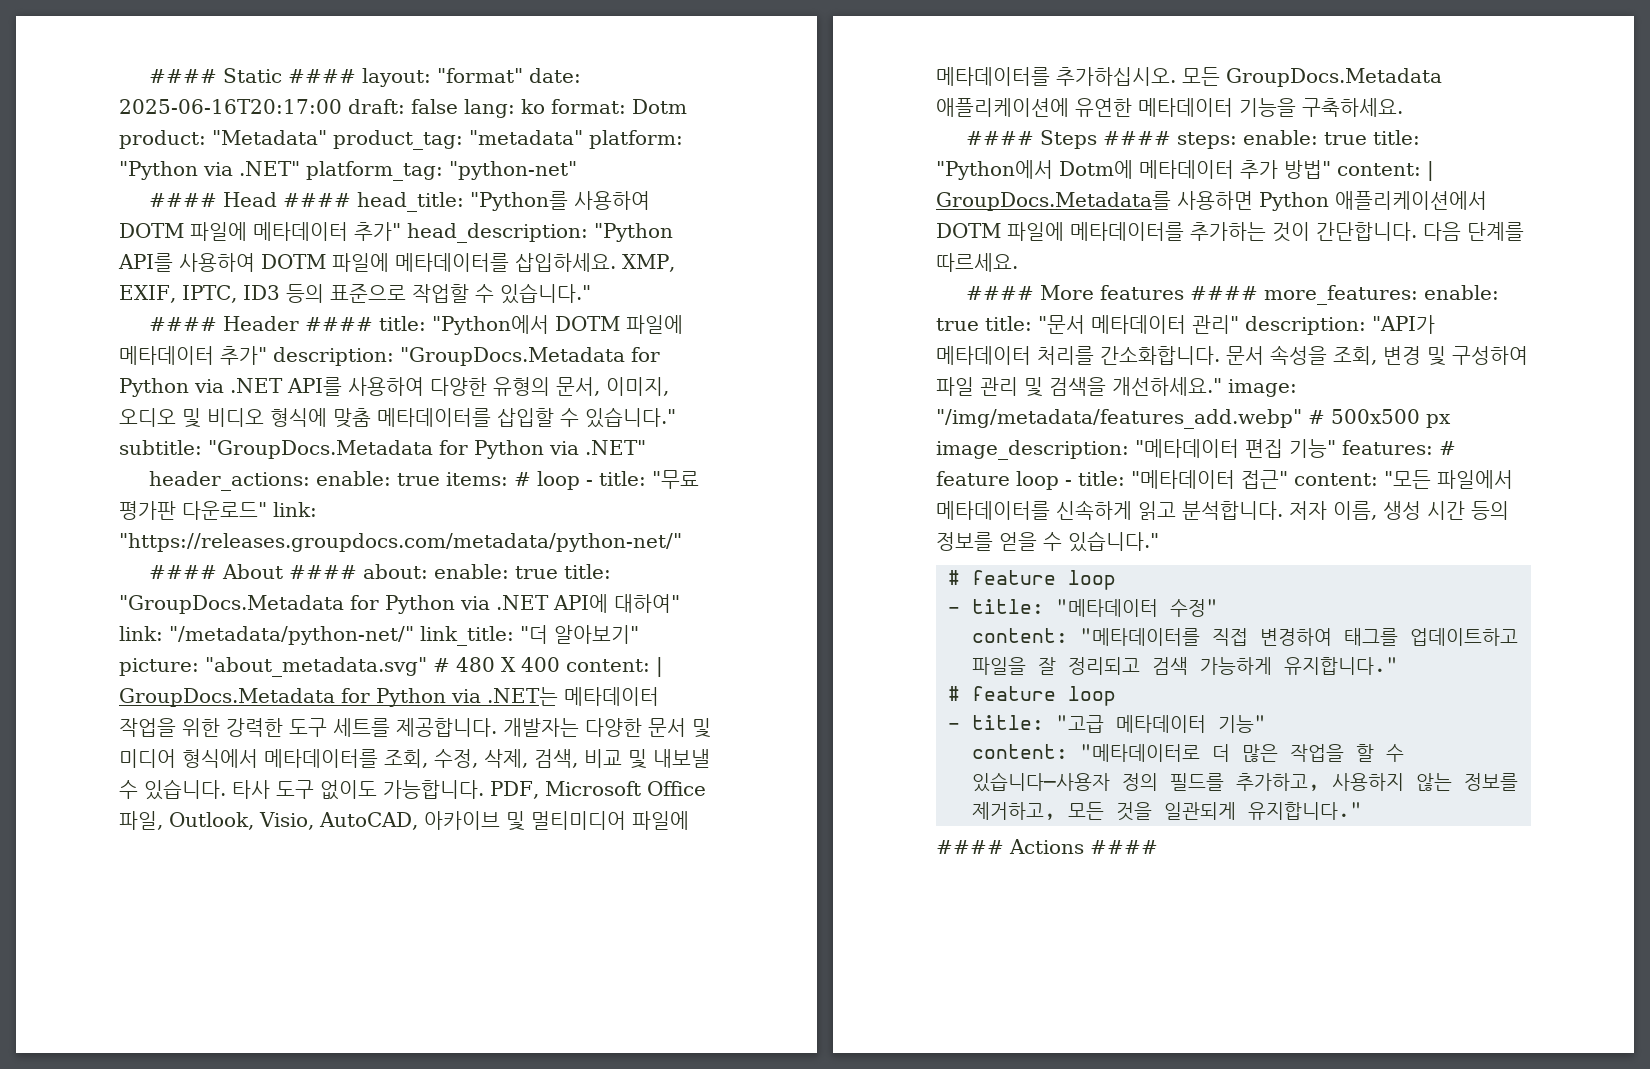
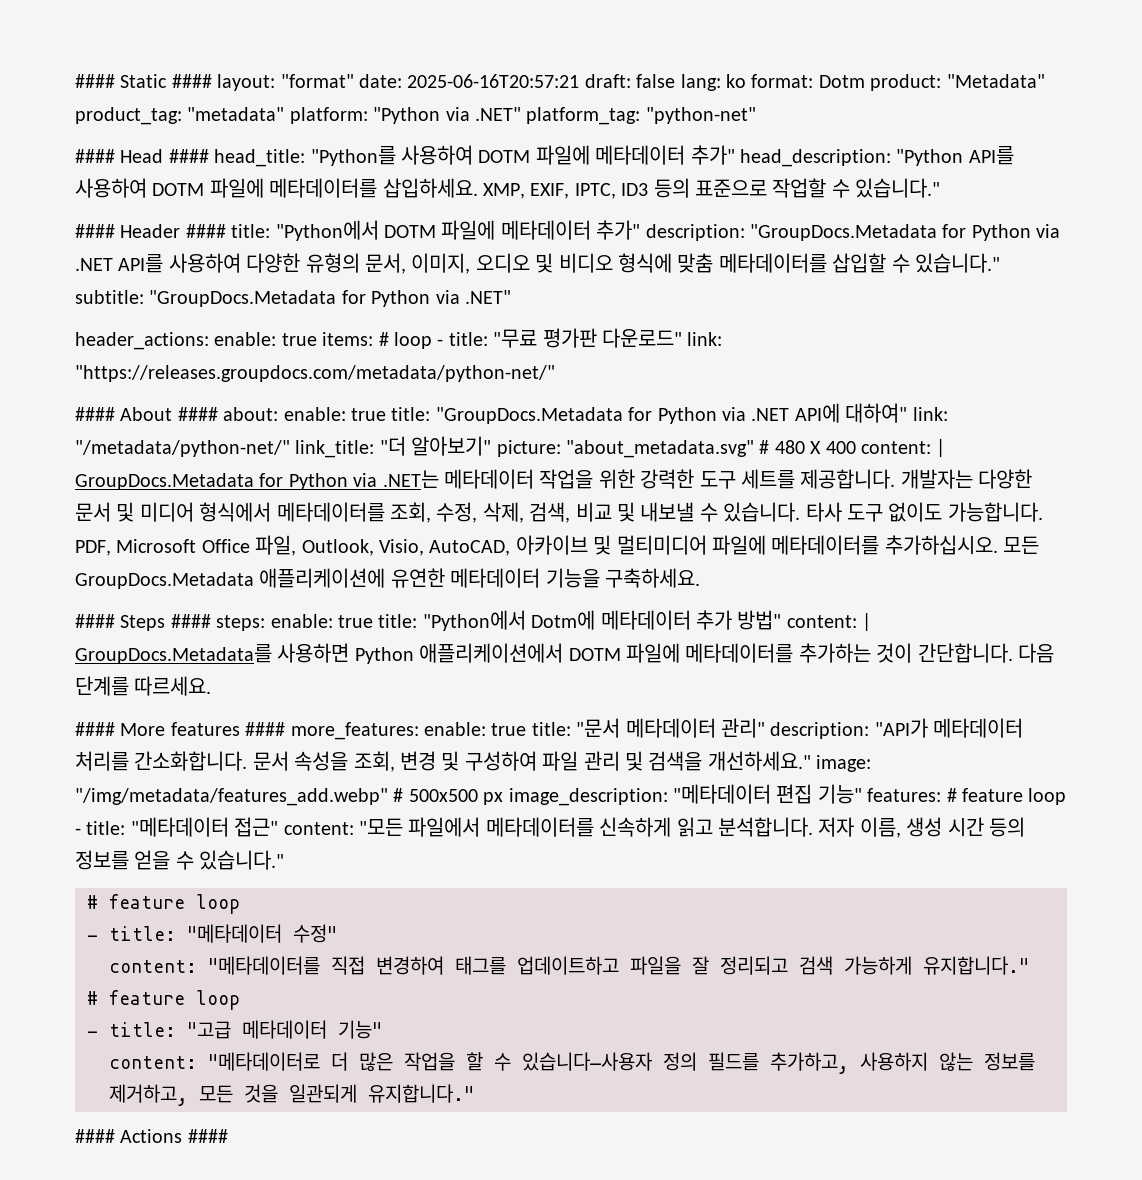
[119,99,342,114] 2025-06-16T20:17:00 -> [407,74,580,88] 2025-06-16T20:57:21

